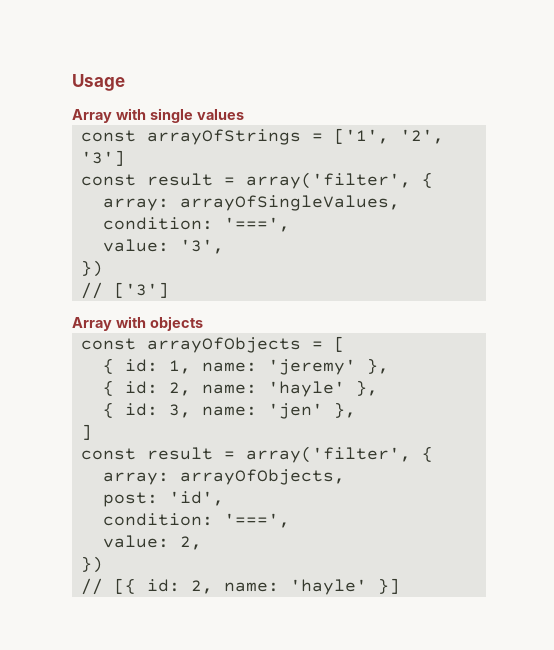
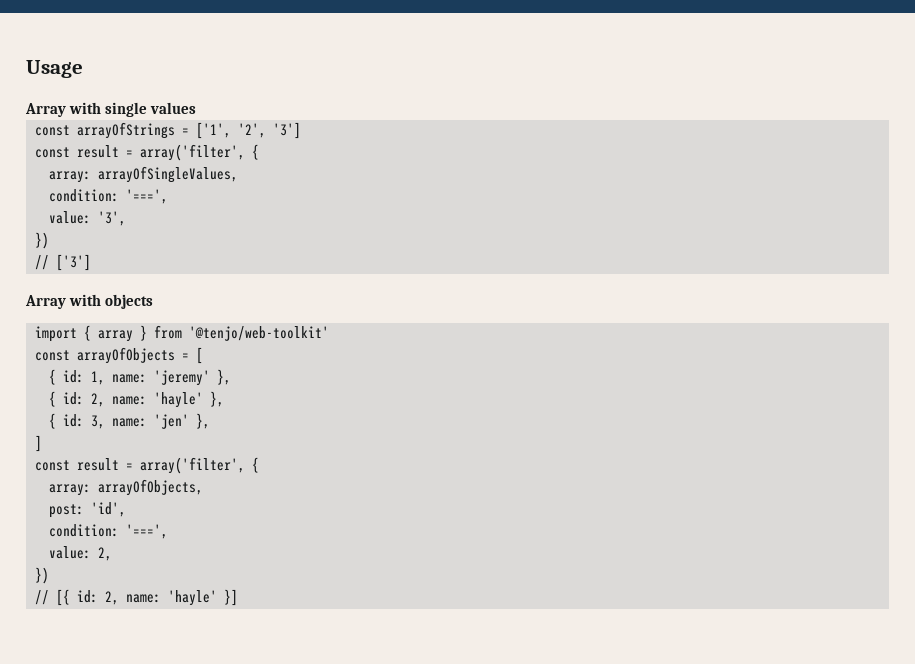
(203, 323) none -> [35,325,329,342] // import { array } from '@tenjo/web-toolkit'

